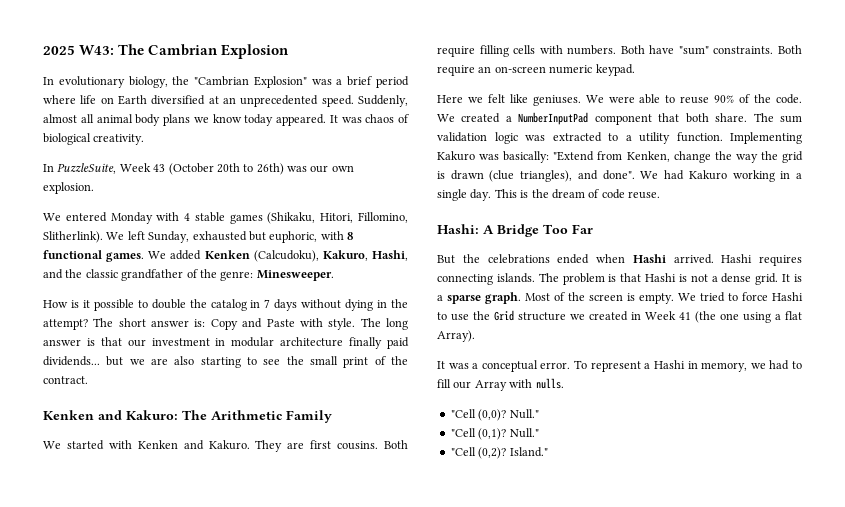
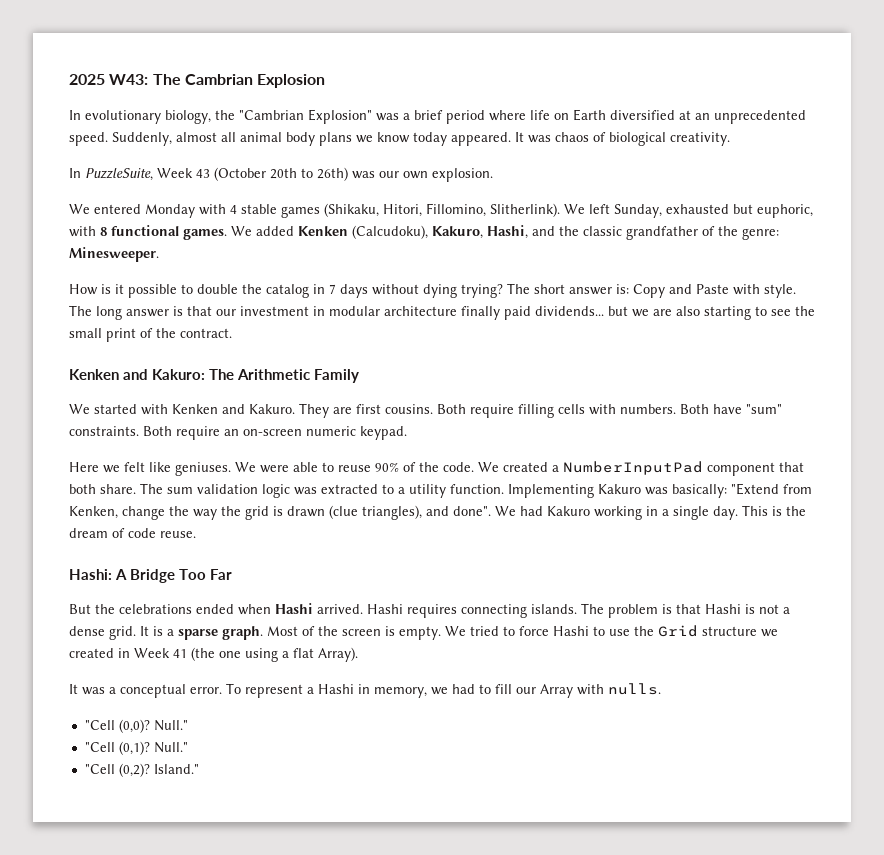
[377,299,408,308] [43,319,88,330] in the attempt? -> [461,284,503,298] trying?

